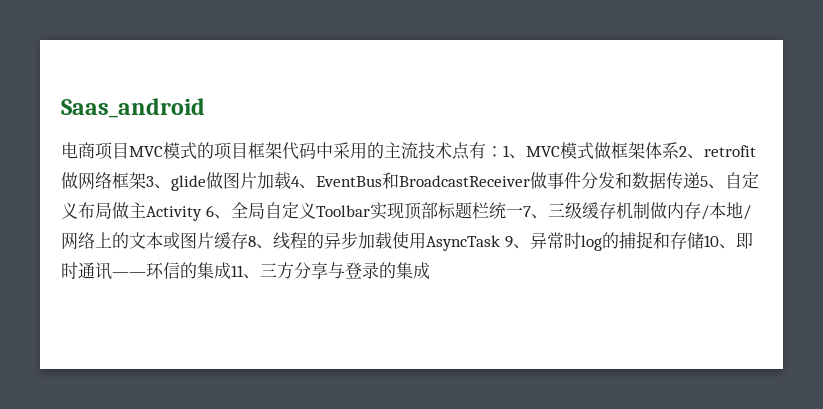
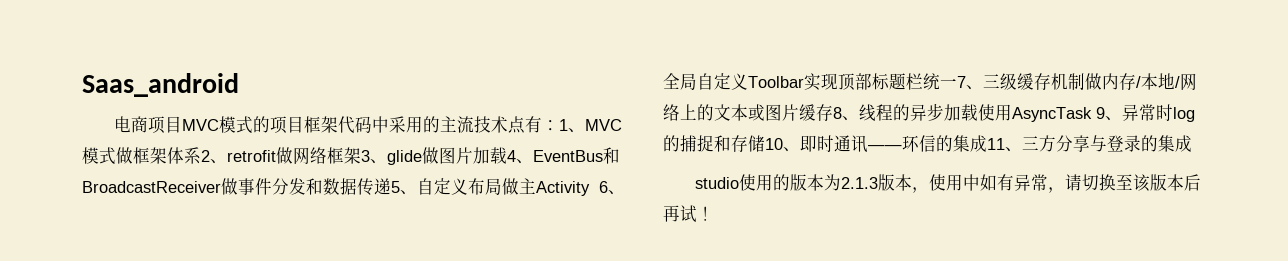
(430, 270) none -> [695,174,1202,193] [663,205,714,222] // studio使用的版本为2.1.3版本，使用中如有异常，请切换至该版本后再试！

